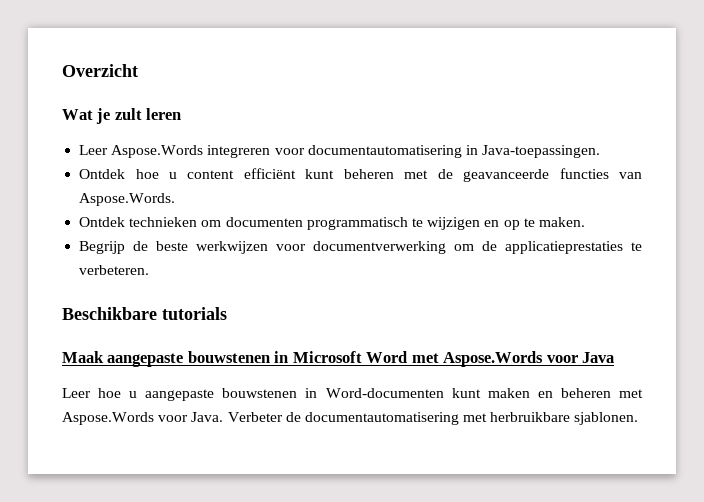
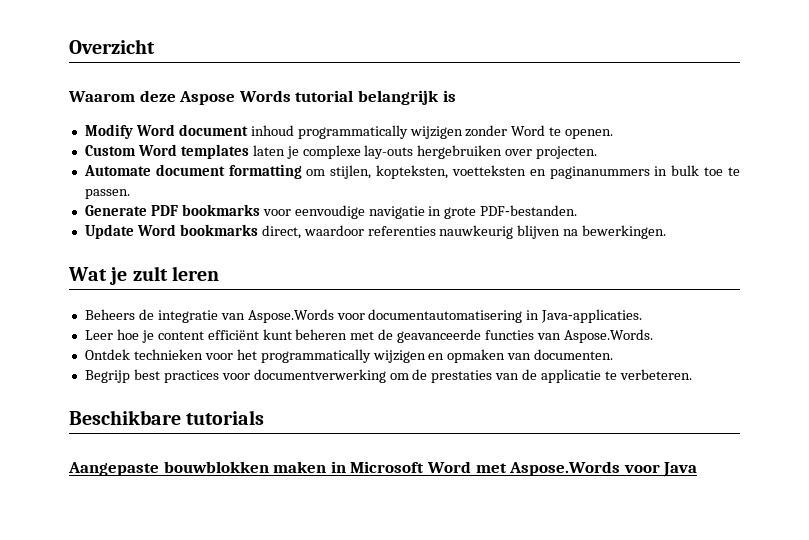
[62,108,182,124] [79,145,601,158] [79,169,177,179] Wat je zult leren // Leer Aspose.Words integreren voor documentautomatisering in Java-toepassingen. // Ontdek hoe u -> [68,90,456,105] [84,124,614,139] [84,144,598,159] [83,164,740,179] [84,189,130,199] [84,204,578,219] [84,224,667,239] [68,266,219,285] [84,309,643,323] [84,329,154,343] Waarom deze Aspose Words tutorial belangrijk is // Modify Word document inhoud programmatically wijzigen zonder Word te openen. // Custom Word templates laten je complexe lay-outs hergebruiken over projecten. // Automate document formatting om stijlen, kopteksten, voetteksten en paginanummers in bulk toe te passen. // Generate PDF bookmarks voor eenvoudige navigatie in grote PDF‑bestanden. // Update Word bookmarks direct, waardoor referenties nauwkeurig blijven na bewerkingen. // Wat je zult leren // Beheers de integratie van Aspose.Words voor documentautomatisering in Java‑applicaties. // Leer hoe je
[201,217,585,230] [79,241,624,254] om documenten programmatisch te wijzigen en op te maken. // Begrijp de beste werkwijzen voor documentverwerking om de applicatieprestaties -> [204,349,614,363] [84,369,602,383] voor het programmatically wijzigen en opmaken van documenten. // Begrijp best practices voor documentverwerking om de prestaties van de applicatie
[62,351,270,367] Maak aangepaste bouwstenen -> [68,461,327,476] Aangepaste bouwblokken maken
[62,388,644,401] [62,412,639,425] // Leer hoe u aangepaste bouwstenen in Word-documenten kunt maken en beheren met Aspose.Words voor Java. Verbeter de documentautomatisering met herbruikbare sjablonen. -> (698, 469) none

